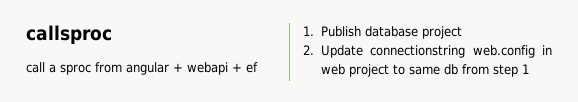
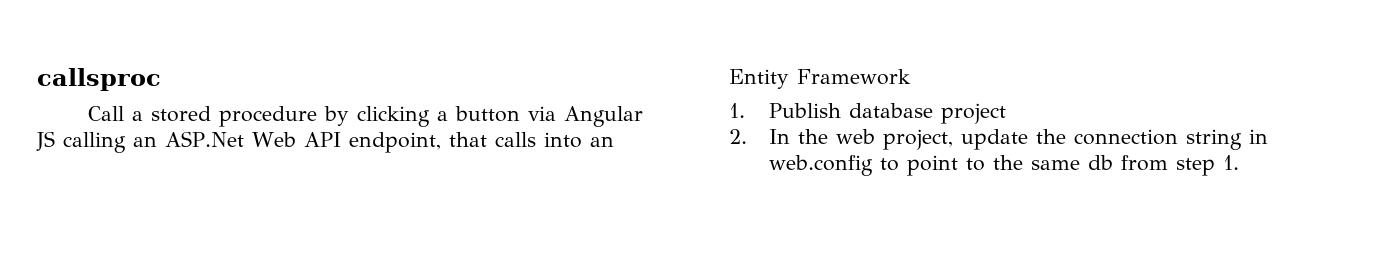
[26,62,258,75] call a sproc from angular + webapi + ef -> [88,106,644,127] [36,131,614,153] [729,69,911,89] Call a stored procedure by clicking a button via Angular JS calling an ASP.Net Web API endpoint, that calls into an Entity Framework
[320,45,552,58] [320,64,405,77] Update connectionstring web.config in web project to -> [768,129,1268,150] [768,155,1023,176] In the web project, update the connection string in web.config to point to the
[521,64,529,74] 1 -> [1222,155,1239,170] 1.

